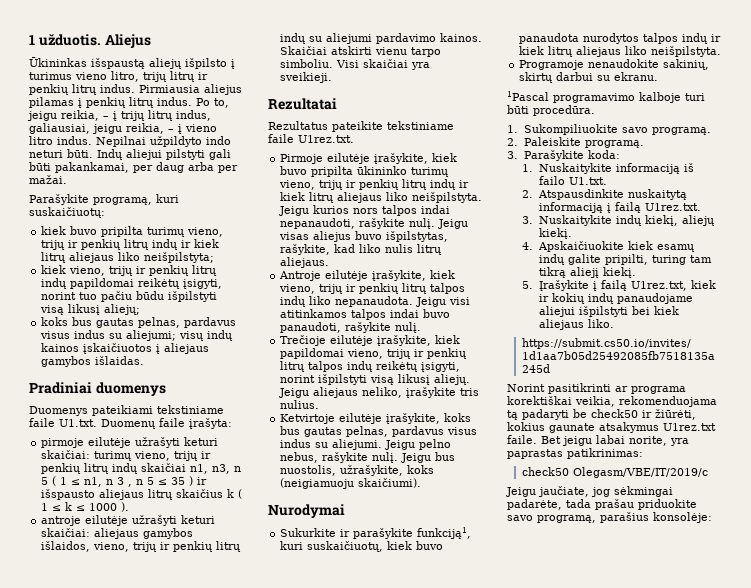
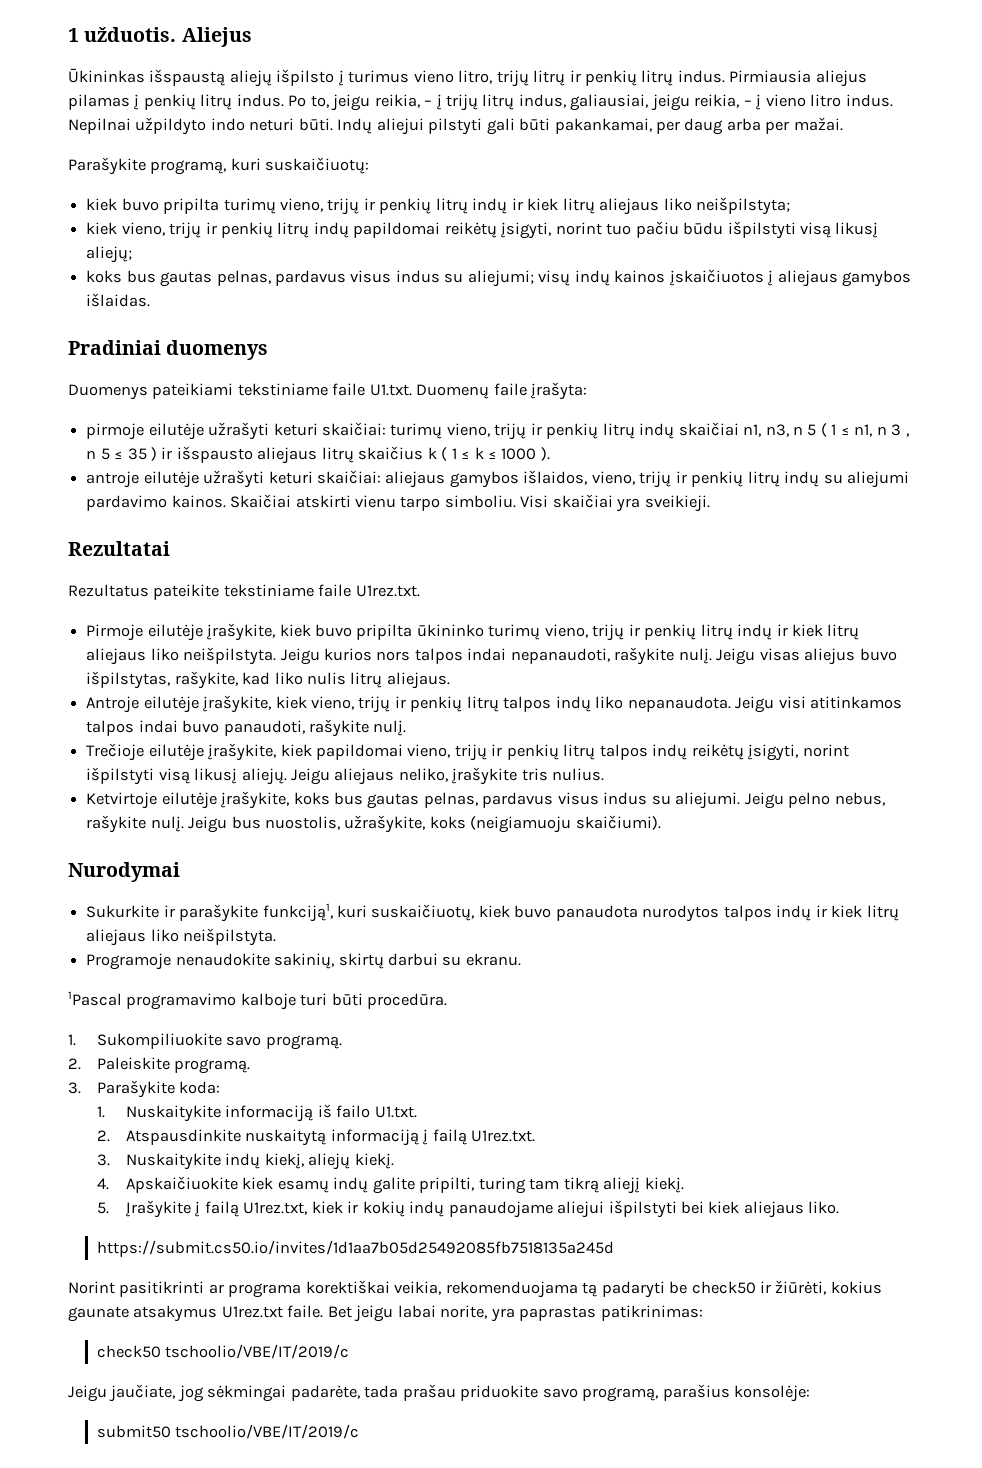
[573,467,709,478] Olegasm/VBE/IT/2019/c -> [165,1344,350,1359] tschoolio/VBE/IT/2019/c
(712, 517) none -> [96,1424,360,1439] // submit50 tschoolio/VBE/IT/2019/c

